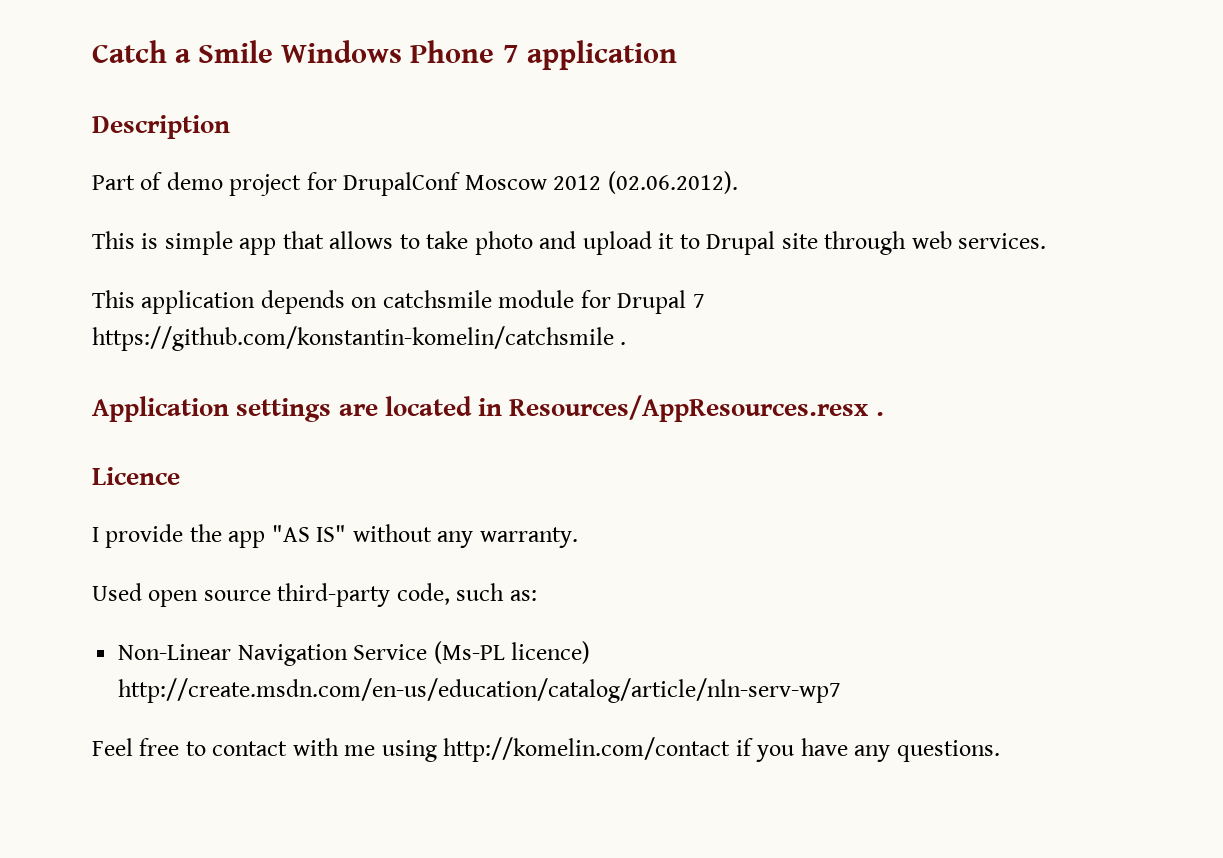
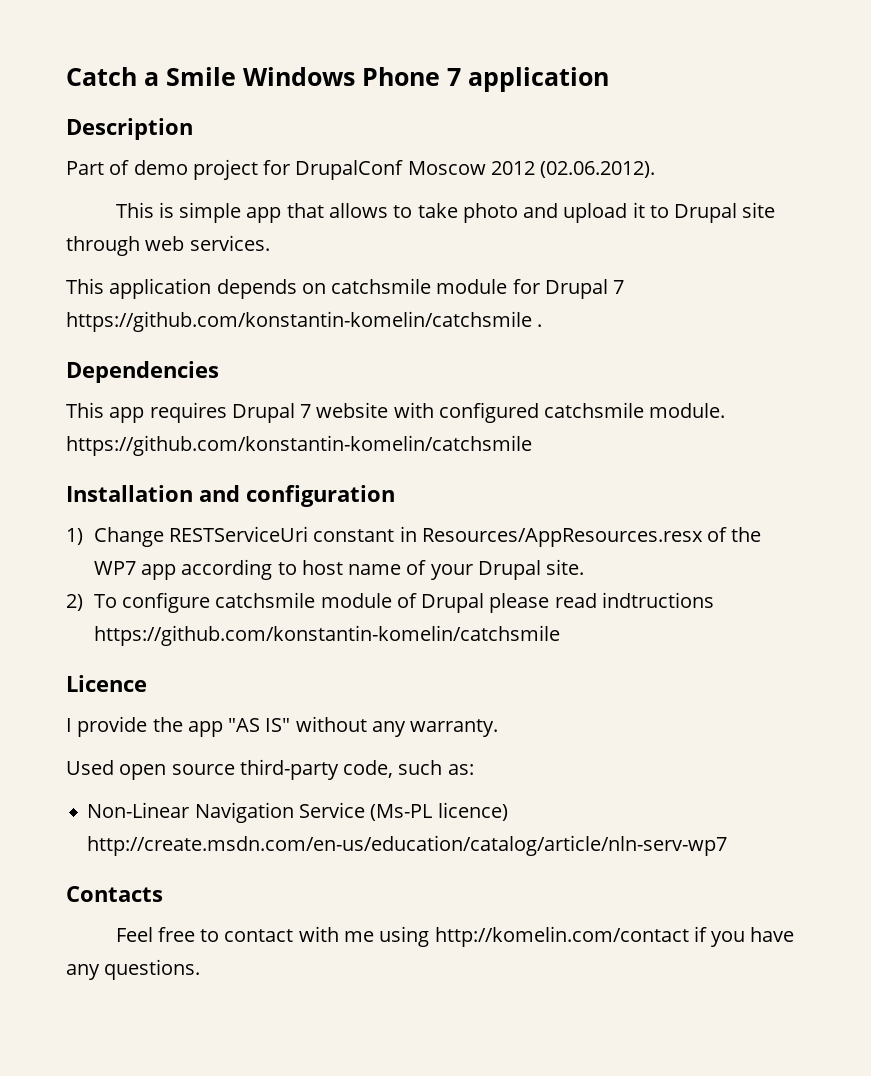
[92,395,884,422] Application settings are located in Resources/AppResources.resx . -> [66,361,219,383] [66,402,726,423] [66,435,532,456] [66,485,395,507] [66,526,762,547] [93,559,585,580] [66,592,714,613] [93,625,560,646] Dependencies // This app requires Drupal 7 website with configured catchsmile module. https://github.com/konstantin-komelin/catchsmile // Installation and configuration // 1) Change RESTServiceUri constant in Resources/AppResources.resx of the WP7 app according to host name of your Drupal site. // 2) To configure catchsmile module of Drupal please read indtructions https://github.com/konstantin-komelin/catchsmile
(842, 690) none -> [66,886,163,902] // Contacts

